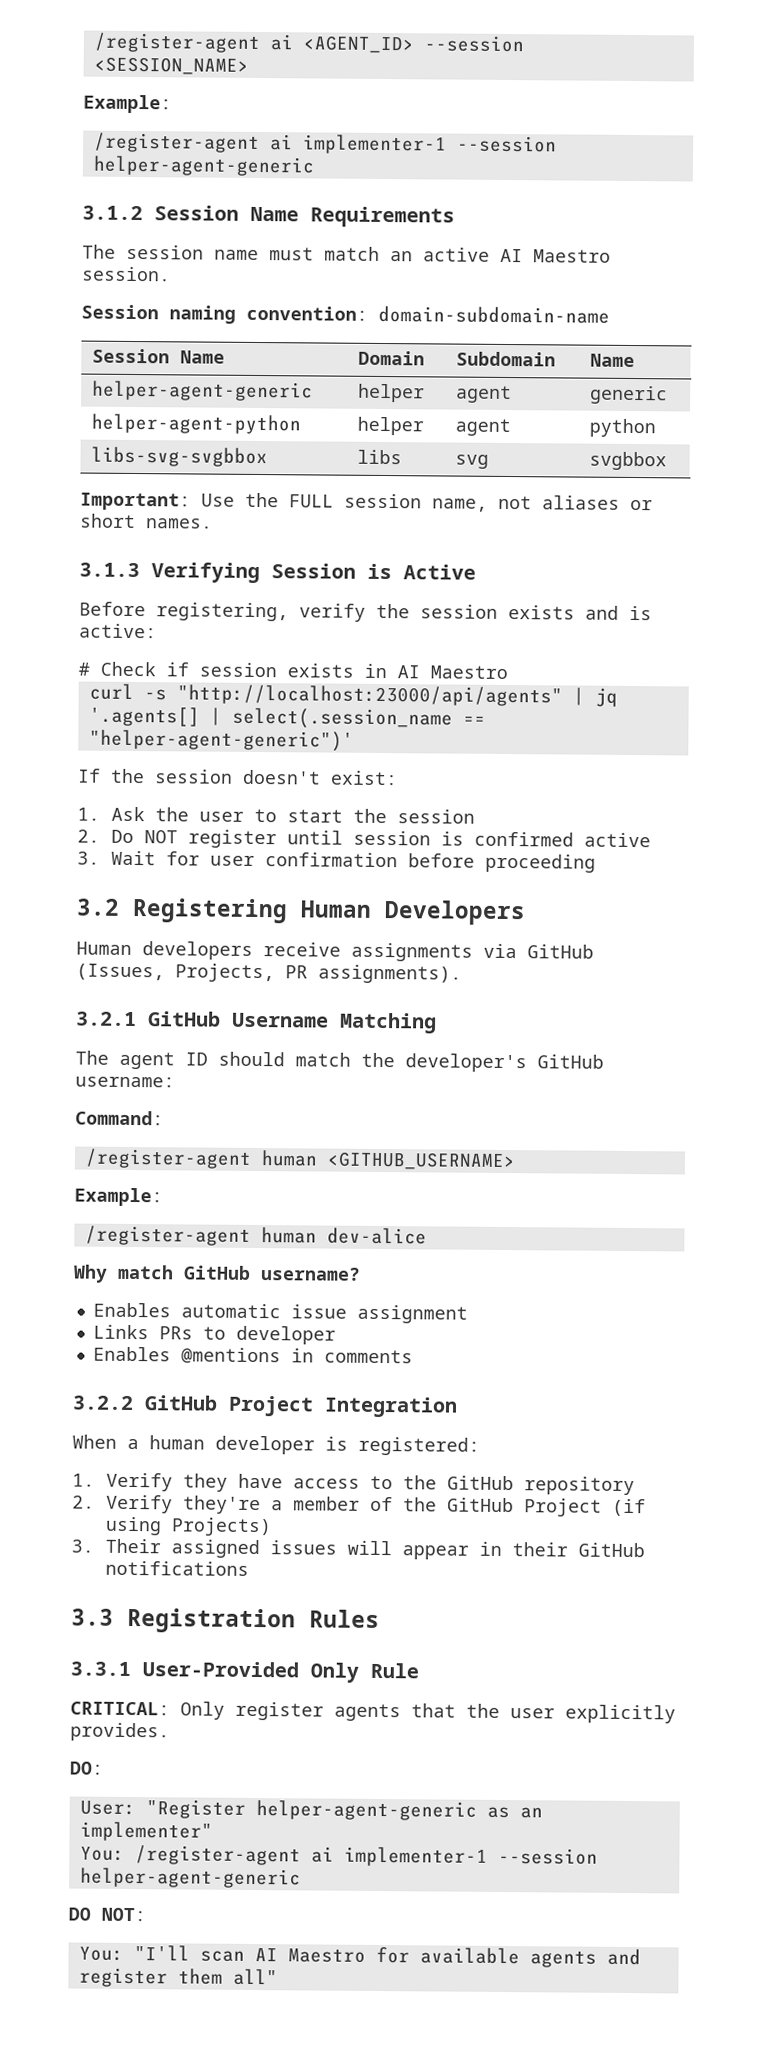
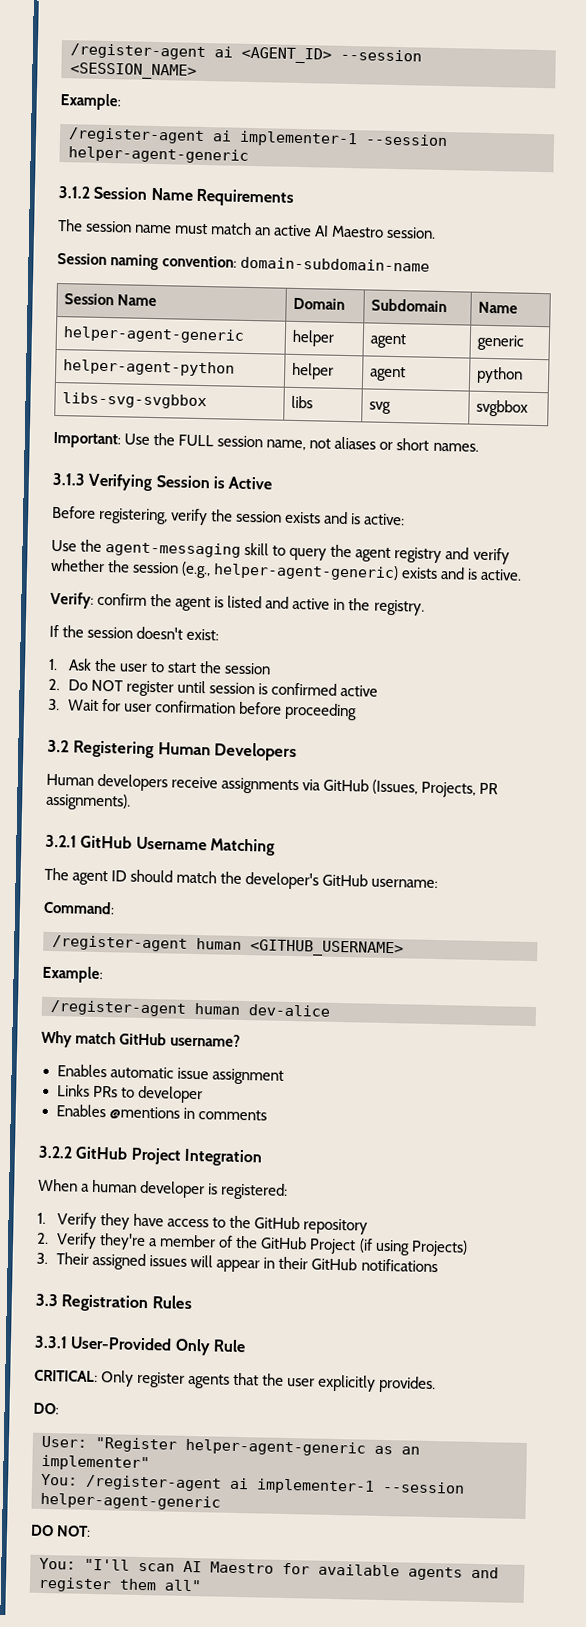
[78,661,508,680] [88,683,618,707] [88,706,486,730] [88,729,354,752] # Check if session exists in AI Maestro // curl -s "http://localhost:23000/api/agents" | jq '.agents[] | select(.session_name == "helper-agent-generic")' -> [51,539,510,565] [50,558,523,582] [50,591,425,616] Use the agent-messaging skill to query the agent registry and verify whether the session (e.g., helper-agent-generic) exists and is active. // Verify: confirm the agent is listed and active in the registry.

